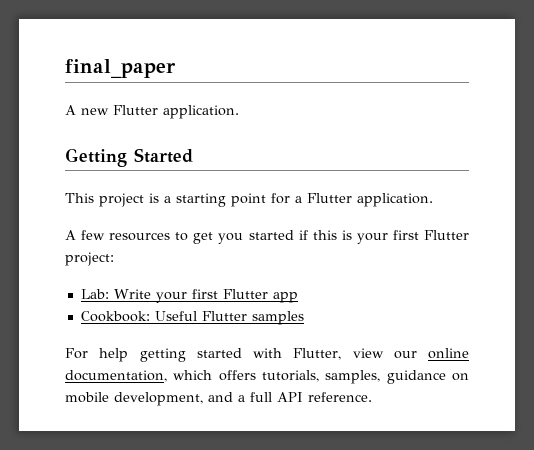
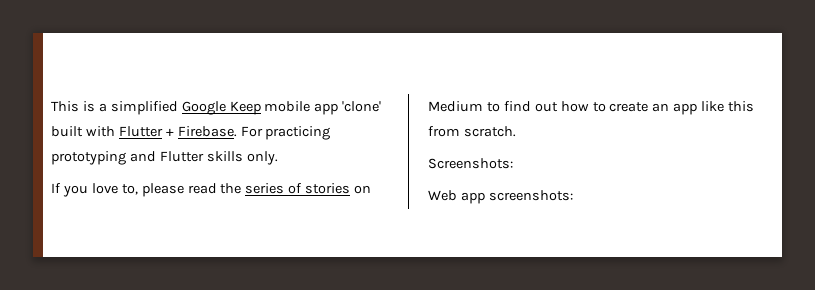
[65,59,176,78] [65,105,239,119] [65,148,193,167] [65,193,433,207] [65,230,469,244] [65,252,114,266] [80,289,298,303] [80,311,304,325] [65,348,469,362] [65,370,469,384] [65,392,372,406] final_paper // A new Flutter application. // Getting Started // This project is a starting point for a Flutter application. // A few resources to get you started if this is your first Flutter project: // Lab: Write your first Flutter app // Cookbook: Useful Flutter samples // For help getting started with Flutter, view our online documentation, which offers tutorials, samples, guidance on mobile development, and a full API reference. -> [51,101,382,115] [51,126,331,140] [51,151,278,165] [51,183,372,197] [428,101,755,115] [428,126,516,137] [428,158,513,169] [428,190,573,204] This is a simplified Google Keep mobile app 'clone' built with Flutter + Firebase. For practicing prototyping and Flutter skills only. // If you love to, please read the series of stories on Medium to find out how to create an app like this from scratch. // Screenshots: // Web app screenshots:

